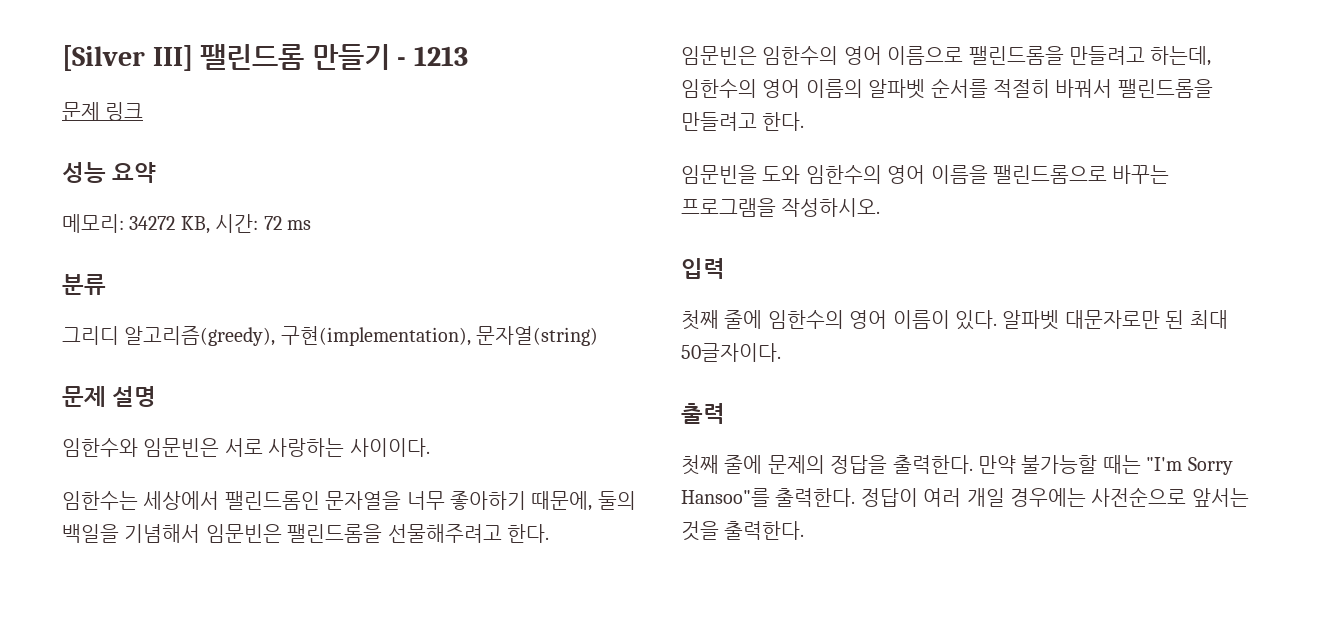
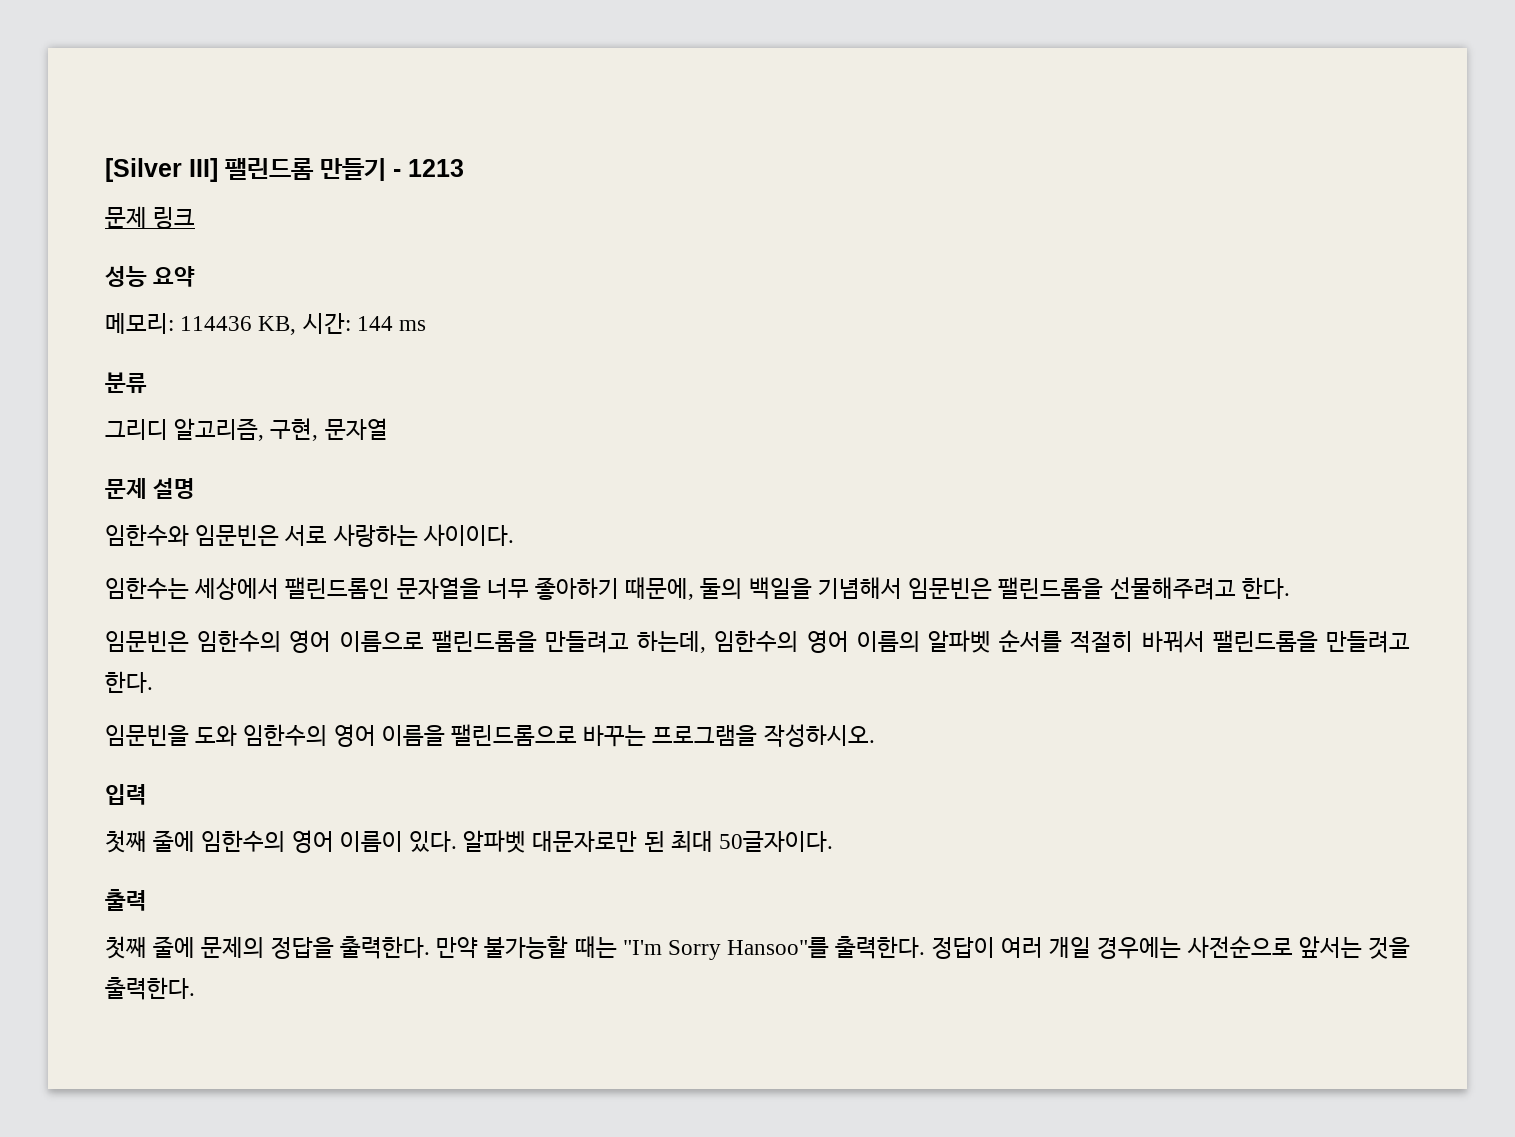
[129,216,176,230] 34272 -> [180,316,253,331] 114436
[263,216,282,230] 72 -> [356,316,393,331] 144
[124,326,599,346] 알고리즘(greedy), 구현(implementation), 문자열(string) -> [174,418,388,441] 알고리즘, 구현, 문자열

